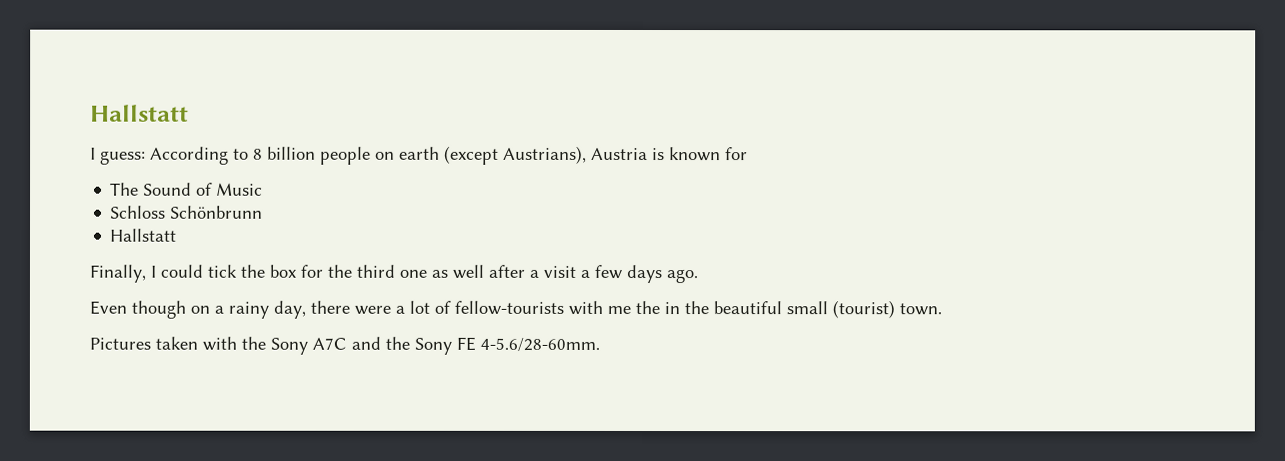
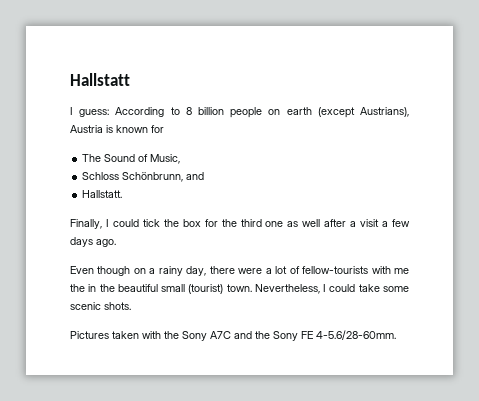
[216,182,264,196] Music -> [150,154,181,164] Music,
[170,205,264,219] [109,228,178,242] Schönbrunn // Hallstatt -> [122,172,205,182] [82,190,123,198] Schönbrunn, and // Hallstatt.
(942, 309) none -> [254,284,409,294] [70,302,131,310] Nevertheless, I could take some scenic shots.

